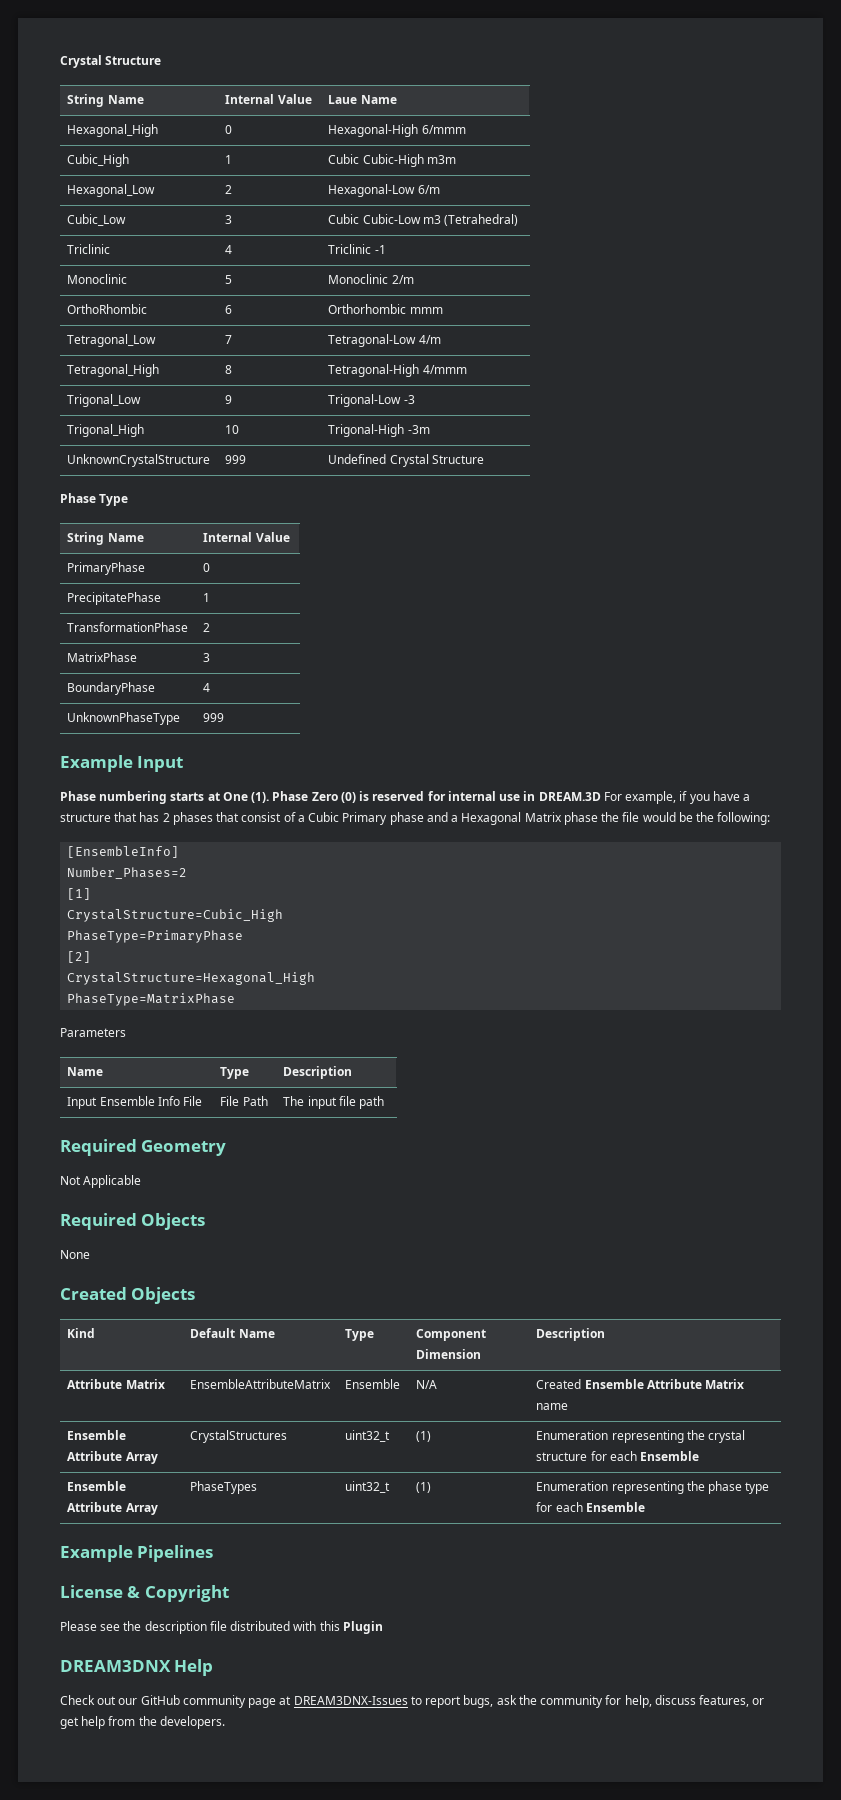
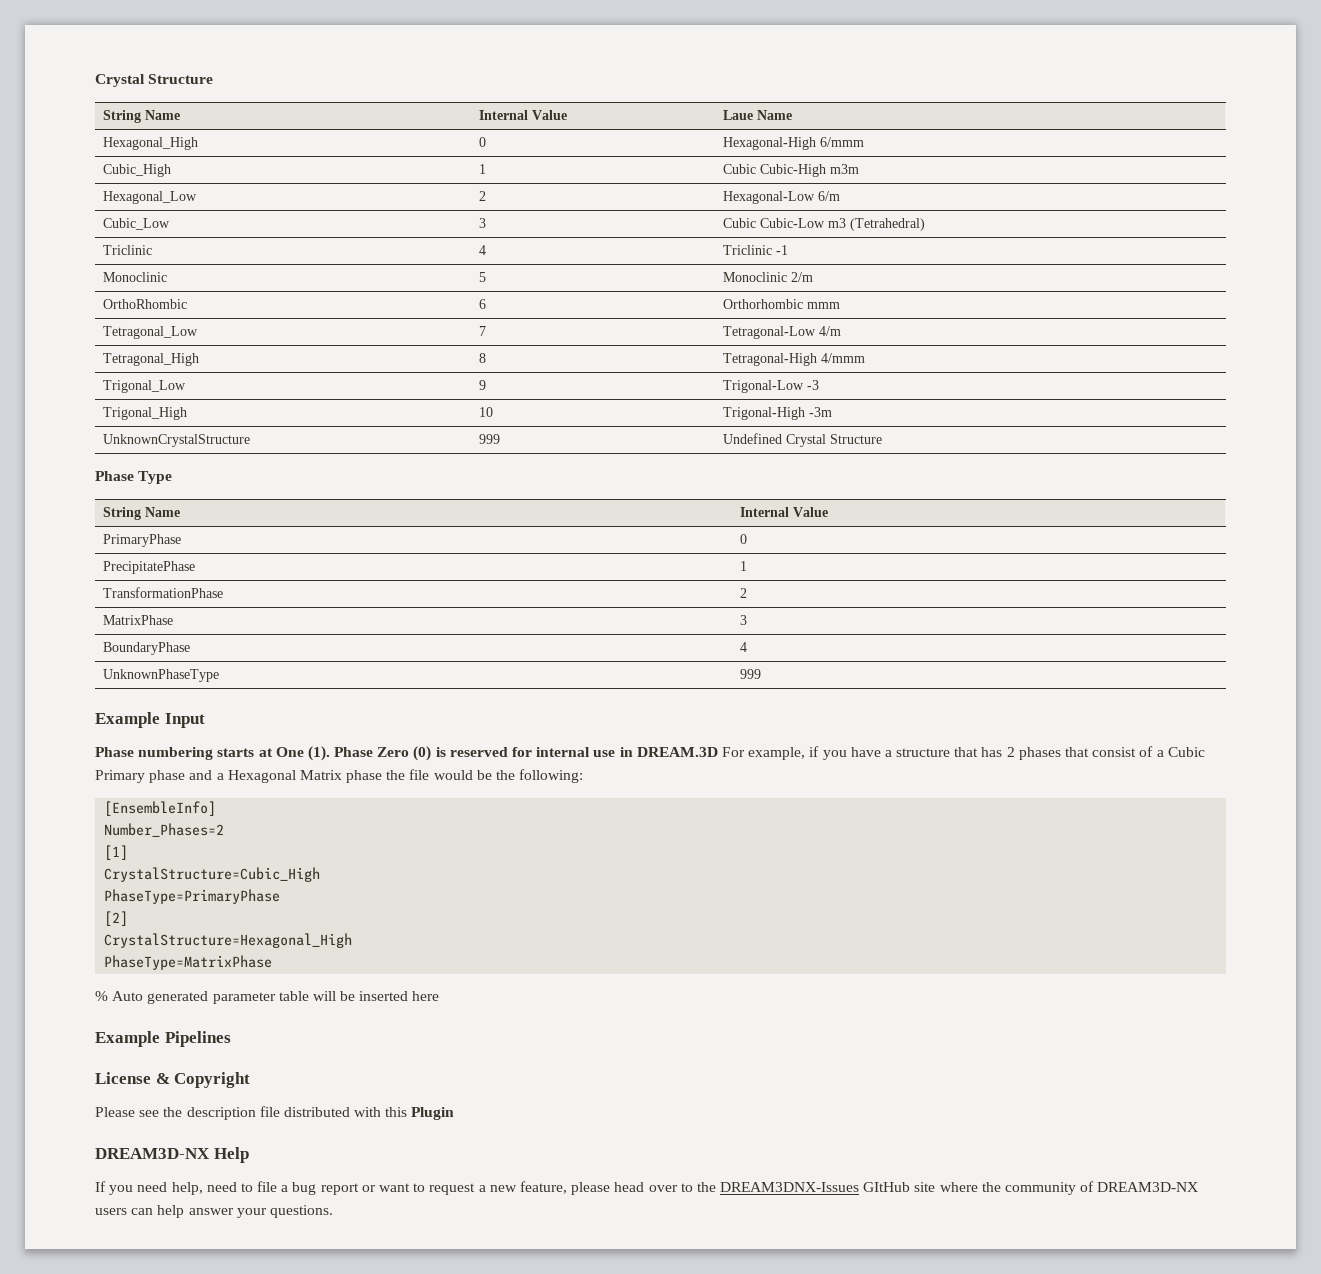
[60,1028,126,1037] [67,1067,104,1076] [220,1067,250,1079] [283,1066,353,1079] [67,1096,203,1109] [220,1096,268,1106] [283,1096,385,1109] [60,1139,227,1156] [60,1175,142,1188] [60,1213,206,1230] [60,1250,90,1259] [60,1287,196,1304] [67,1328,96,1338] [190,1328,275,1338] [345,1329,375,1341] [416,1329,487,1341] [416,1349,482,1359] [536,1328,606,1341] [67,1379,165,1389] [190,1379,332,1389] [345,1379,401,1389] [416,1380,438,1389] [536,1379,745,1389] [536,1403,569,1410] [67,1430,127,1440] [67,1451,158,1464] [190,1430,288,1443] [345,1430,391,1442] [416,1431,432,1442] [536,1430,746,1443] [536,1451,700,1461] [67,1481,127,1491] [67,1502,158,1515] [190,1481,258,1494] [345,1481,391,1493] [416,1482,432,1493] [536,1481,770,1494] [536,1502,645,1512] Parameters // Name | Type | Description // Input Ensemble Info File | File Path | The input file path // Required Geometry // Not Applicable // Required Objects // None // Created Objects // Kind | Default Name | Type | Component Dimension | Description // Attribute Matrix | EnsembleAttributeMatrix | Ensemble | N/A | Created Ensemble Attribute Matrix name // Ensemble Attribute Array | CrystalStructures | uint32_t | (1) | Enumeration representing the crystal structure for each Ensemble // Ensemble Attribute Array | PhaseTypes | uint32_t | (1) | Enumeration representing the phase type for each Ensemble -> [95,991,440,1004] % Auto generated parameter table will be inserted here
[60,1660,171,1672] DREAM3DNX -> [95,1148,210,1159] DREAM3D-NX
[60,1695,765,1708] [60,1716,225,1729] Check out our GitHub community page at DREAM3DNX-Issues to report bugs, ask the community for help, discuss features, or get help from the developers. -> [95,1181,1199,1195] [95,1205,333,1218] If you need help, need to file a bug report or want to request a new feature, please head over to the DREAM3DNX-Issues GItHub site where the community of DREAM3D-NX users can help answer your questions.

